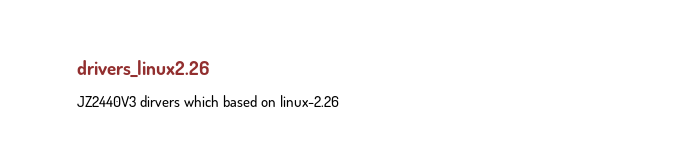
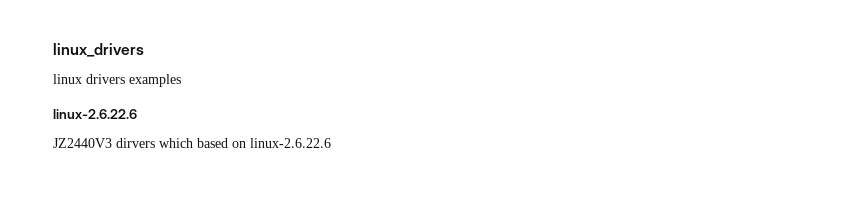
[77,60,209,78] drivers_linux2.26 -> [53,43,144,57] [53,74,181,87] [53,109,137,119] linux_drivers // linux drivers examples // linux-2.6.22.6
[280,95,340,107] linux-2.26 -> [250,138,331,148] linux-2.6.22.6

